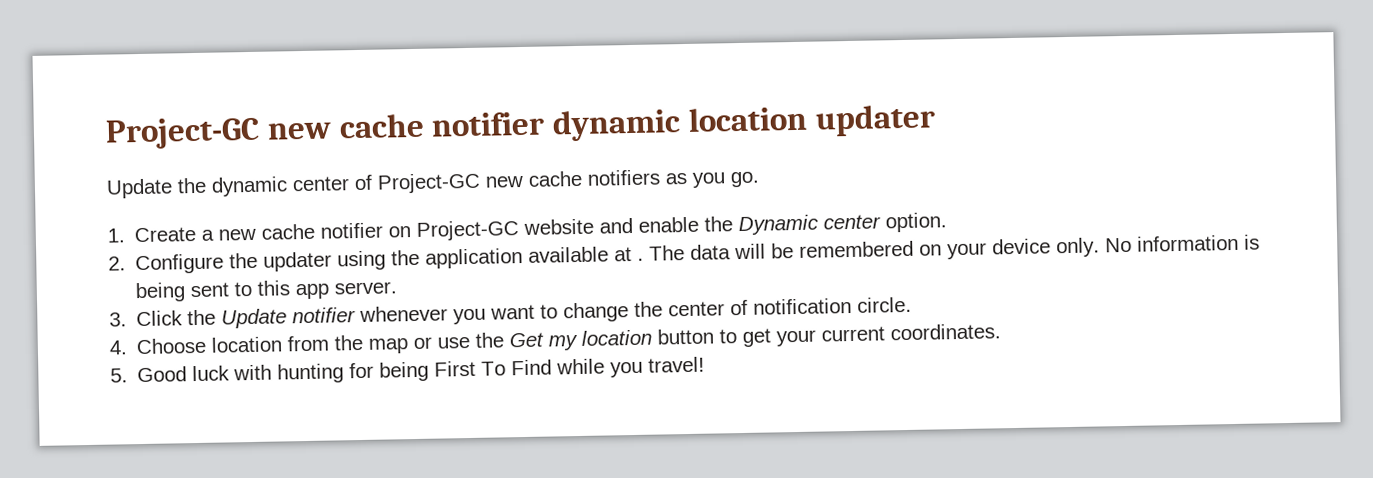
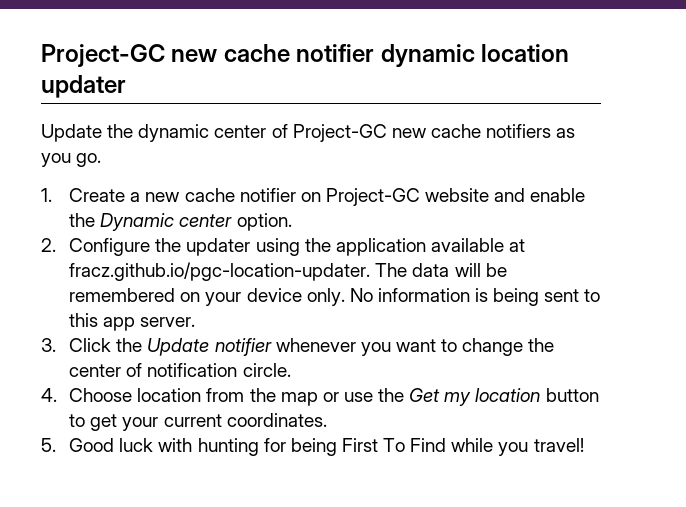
[637,257,645,261] . -> [69,262,371,281] fracz.github.io/pgc-location-updater.

